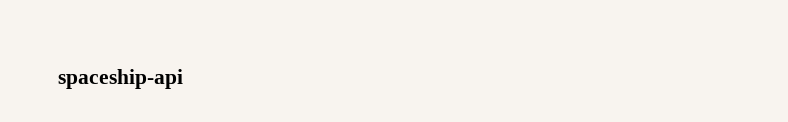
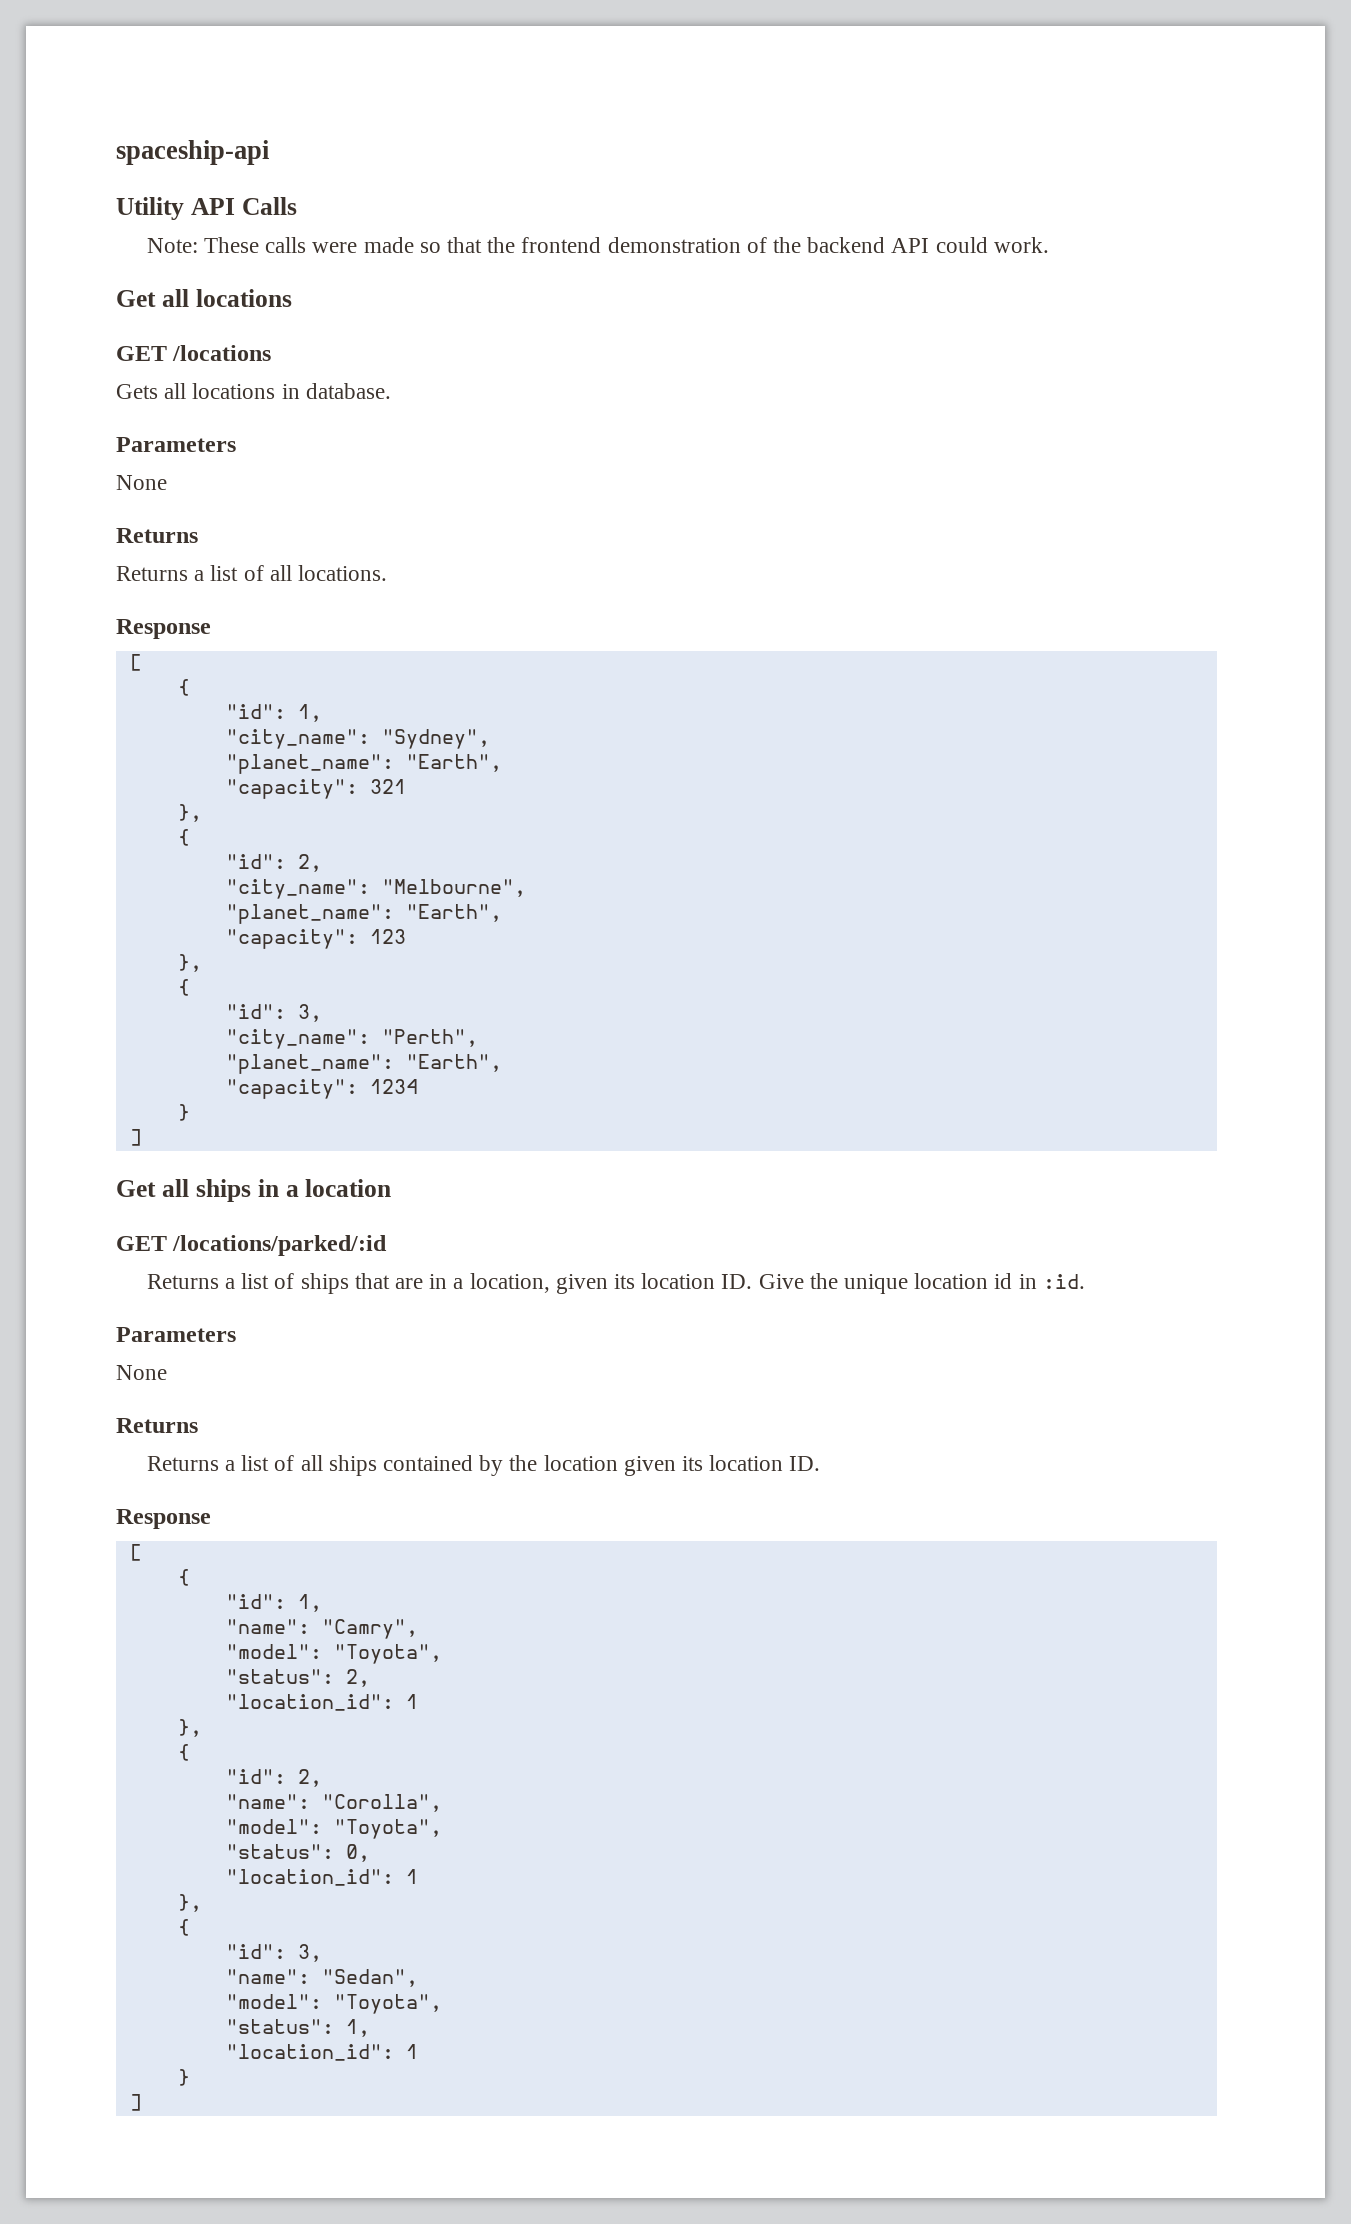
(183, 79) none -> [116,197,297,220] [146,237,1049,253] [116,289,292,307] [116,345,272,361] [116,383,391,399] [116,437,236,452] [116,475,167,490] [116,528,198,543] [116,565,388,581] [116,619,211,639] [129,654,142,671] [177,679,190,696] [225,704,322,722] [225,729,490,749] [225,754,502,774] [225,779,406,799] [177,804,202,822] [177,829,190,846] [225,854,322,872] [225,879,526,899] [225,904,502,924] [225,929,406,949] [177,954,202,972] [177,979,190,996] [225,1004,322,1022] [225,1029,478,1049] [225,1054,502,1074] [225,1079,418,1099] [177,1104,190,1121] [129,1129,142,1146] [116,1179,392,1202] [116,1235,388,1256] [146,1273,1085,1294] [116,1327,236,1342] [116,1365,167,1380] [116,1418,198,1433] [146,1455,821,1476] [116,1509,211,1529] [129,1544,142,1561] [177,1569,190,1586] [225,1594,322,1612] [225,1619,418,1639] [225,1644,442,1664] [225,1669,370,1687] [225,1694,418,1711] [177,1719,202,1737] [177,1744,190,1761] [225,1769,322,1787] [225,1794,442,1812] [225,1819,442,1839] [225,1844,370,1862] [225,1869,418,1886] [177,1894,202,1912] [177,1919,190,1936] [225,1944,322,1962] [225,1969,418,1987] [225,1994,442,2014] [225,2019,370,2037] [225,2044,418,2061] [177,2069,190,2086] [129,2094,142,2111] // Utility API Calls // Note: These calls were made so that the frontend demonstration of the backend API could work. // Get all locations // GET /locations // Gets all locations in database. // Parameters // None // Returns // Returns a list of all locations. // Response // [ // { // "id": 1, // "city_name": "Sydney", // "planet_name": "Earth", // "capacity": 321 // }, // { // "id": 2, // "city_name": "Melbourne", // "planet_name": "Earth", // "capacity": 123 // }, // { // "id": 3, // "city_name": "Perth", // "planet_name": "Earth", // "capacity": 1234 // } // ] // Get all ships in a location // GET /locations/parked/:id // Returns a list of ships that are in a location, given its location ID. Give the unique location id in :id. // Parameters // None // Returns // Returns a list of all ships contained by the location given its location ID. // Response // [ // { // "id": 1, // "name": "Camry", // "model": "Toyota", // "status": 2, // "location_id": 1 // }, // { // "id": 2, // "name": "Corolla", // "model": "Toyota", // "status": 0, // "location_id": 1 // }, // { // "id": 3, // "name": "Sedan", // "model": "Toyota", // "status": 1, // "location_id": 1 // } // ]

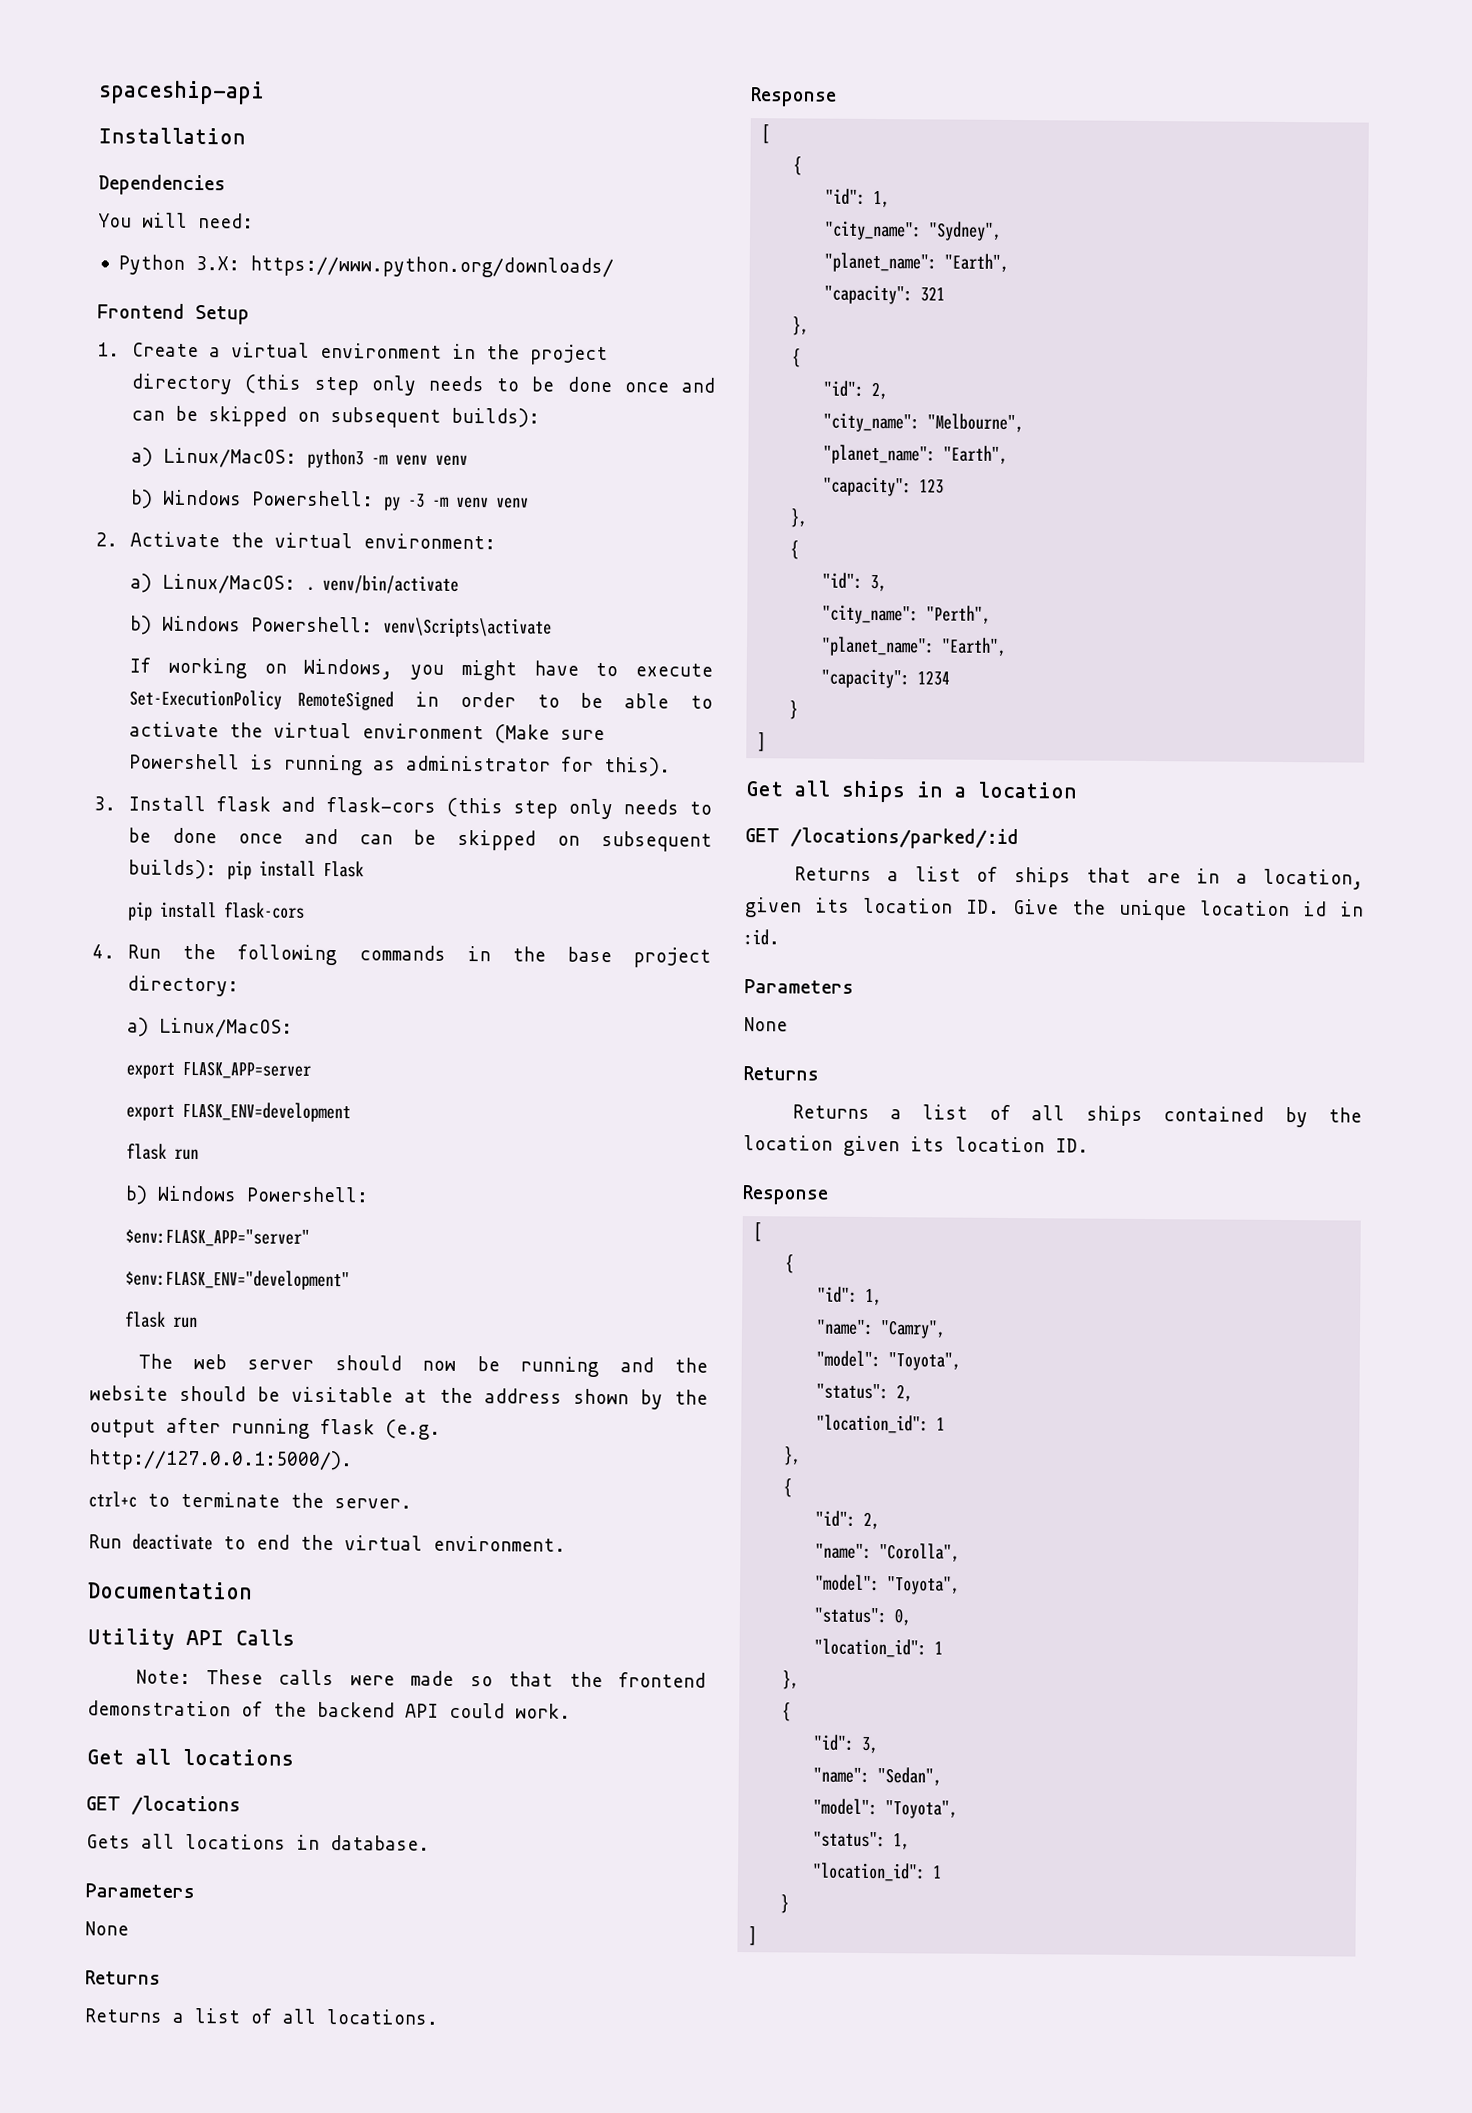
(269, 152) none -> [98,127,246,145] [98,174,226,196] [98,212,254,229] [117,254,614,279] [97,303,250,325] [97,342,609,366] [131,373,715,396] [131,405,541,428] [131,447,469,469] [131,489,530,511] [95,531,497,550] [130,573,460,594] [130,615,553,638] [129,657,713,681] [129,689,713,711] [129,721,606,744] [129,753,672,777] [93,795,712,820] [128,827,712,852] [128,859,365,880] [127,901,306,921] [92,943,711,968] [127,975,240,997] [127,1017,294,1038] [126,1060,312,1079] [126,1101,352,1123] [126,1143,200,1161] [125,1185,370,1205] [125,1228,311,1247] [125,1269,351,1291] [124,1311,199,1329] [137,1353,708,1378] [89,1385,708,1410] [89,1417,441,1440] [88,1449,353,1472] [88,1491,412,1509] [88,1533,566,1552] [88,1581,253,1600] // Installation // Dependencies // You will need: // Python 3.X: https://www.python.org/downloads/ // Frontend Setup // 1. Create a virtual environment in the project directory (this step only needs to be done once and can be skipped on subsequent builds): // a) Linux/MacOS: python3 -m venv venv // b) Windows Powershell: py -3 -m venv venv // 2. Activate the virtual environment: // a) Linux/MacOS: . venv/bin/activate // b) Windows Powershell: venv\Scripts\activate // If working on Windows, you might have to execute Set-ExecutionPolicy RemoteSigned in order to be able to activate the virtual environment (Make sure Powershell is running as administrator for this). // 3. Install flask and flask-cors (this step only needs to be done once and can be skipped on subsequent builds): pip install Flask // pip install flask-cors // 4. Run the following commands in the base project directory: // a) Linux/MacOS: // export FLASK_APP=server // export FLASK_ENV=development // flask run // b) Windows Powershell: // $env:FLASK_APP="server" // $env:FLASK_ENV="development" // flask run // The web server should now be running and the website should be visitable at the address shown by the output after running flask (e.g. http://127.0.0.1:5000/). // ctrl+c to terminate the server. // Run deactivate to end the virtual environment. // Documentation

